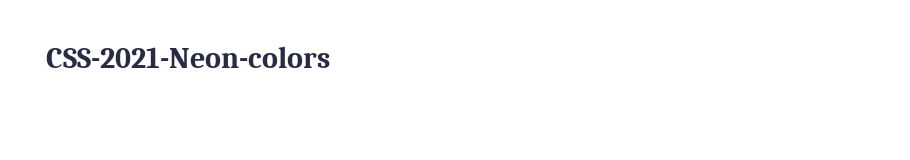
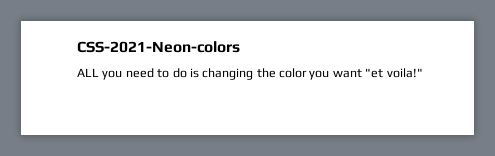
(330, 57) none -> [77,68,423,80] // ALL you need to do is changing the color you want "et voila!"

